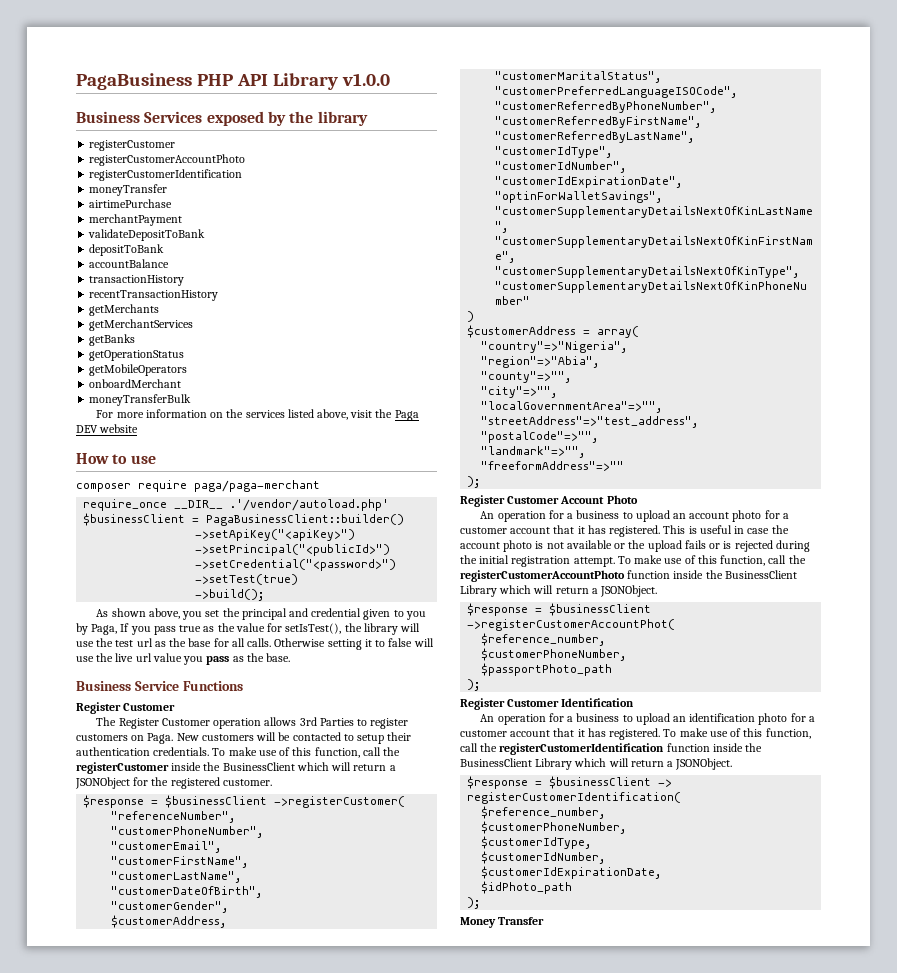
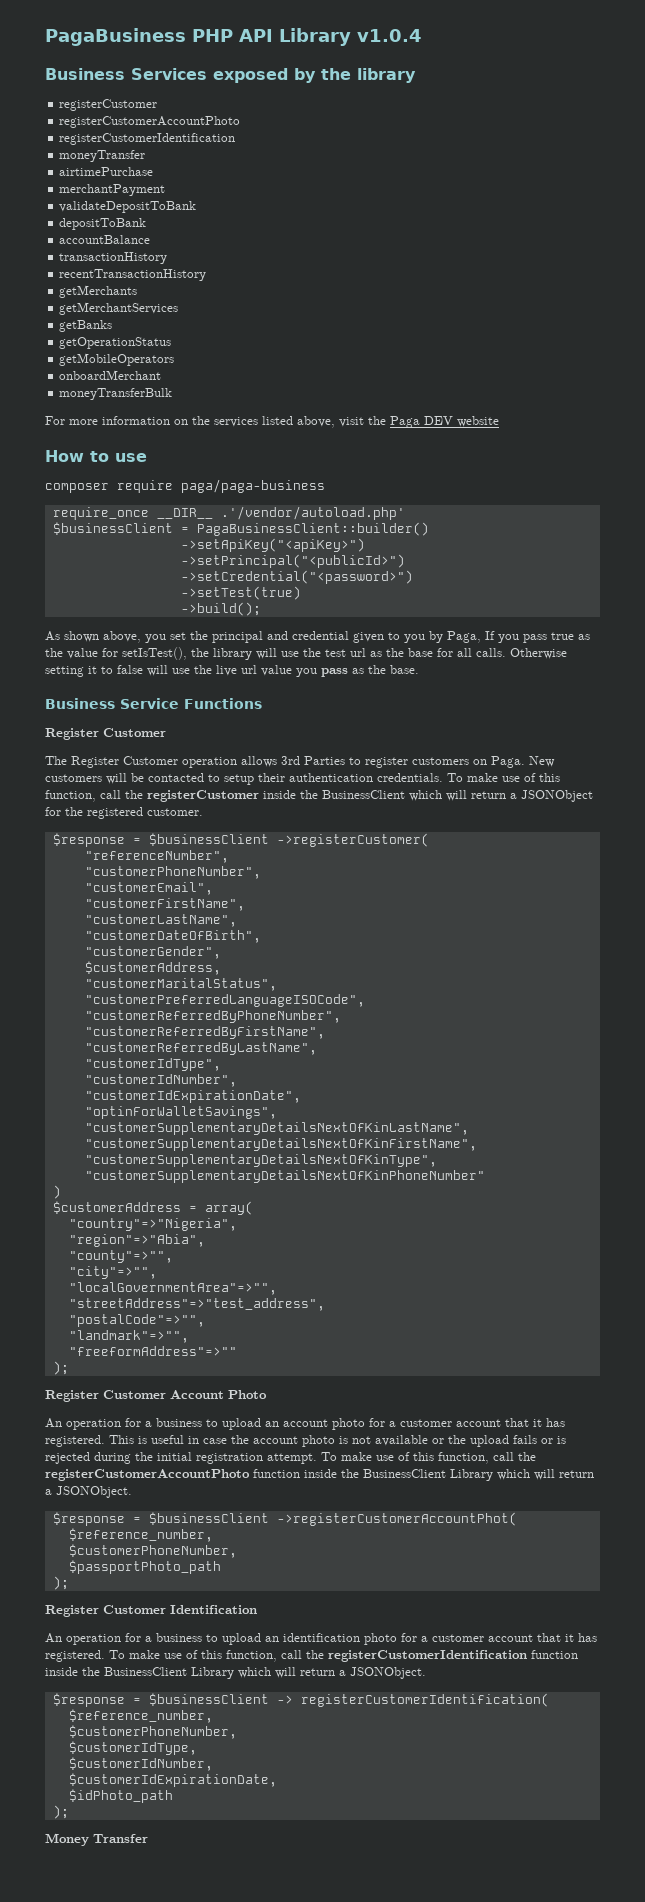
[341,73,390,86] v1.0.0 -> [357,29,422,42] v1.0.4
[194,480,320,492] paga/paga-merchant -> [181,479,325,493] paga/paga-business

